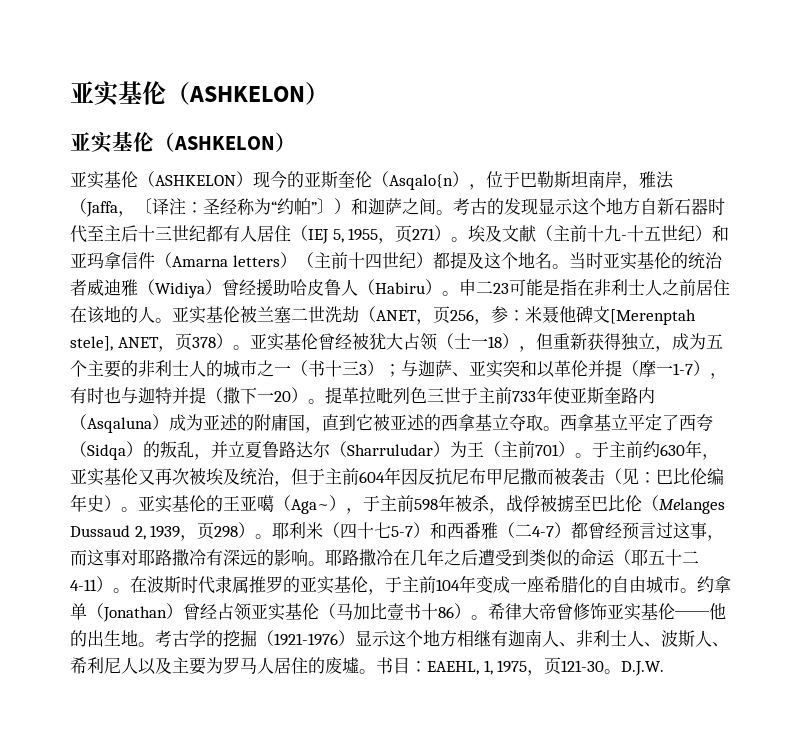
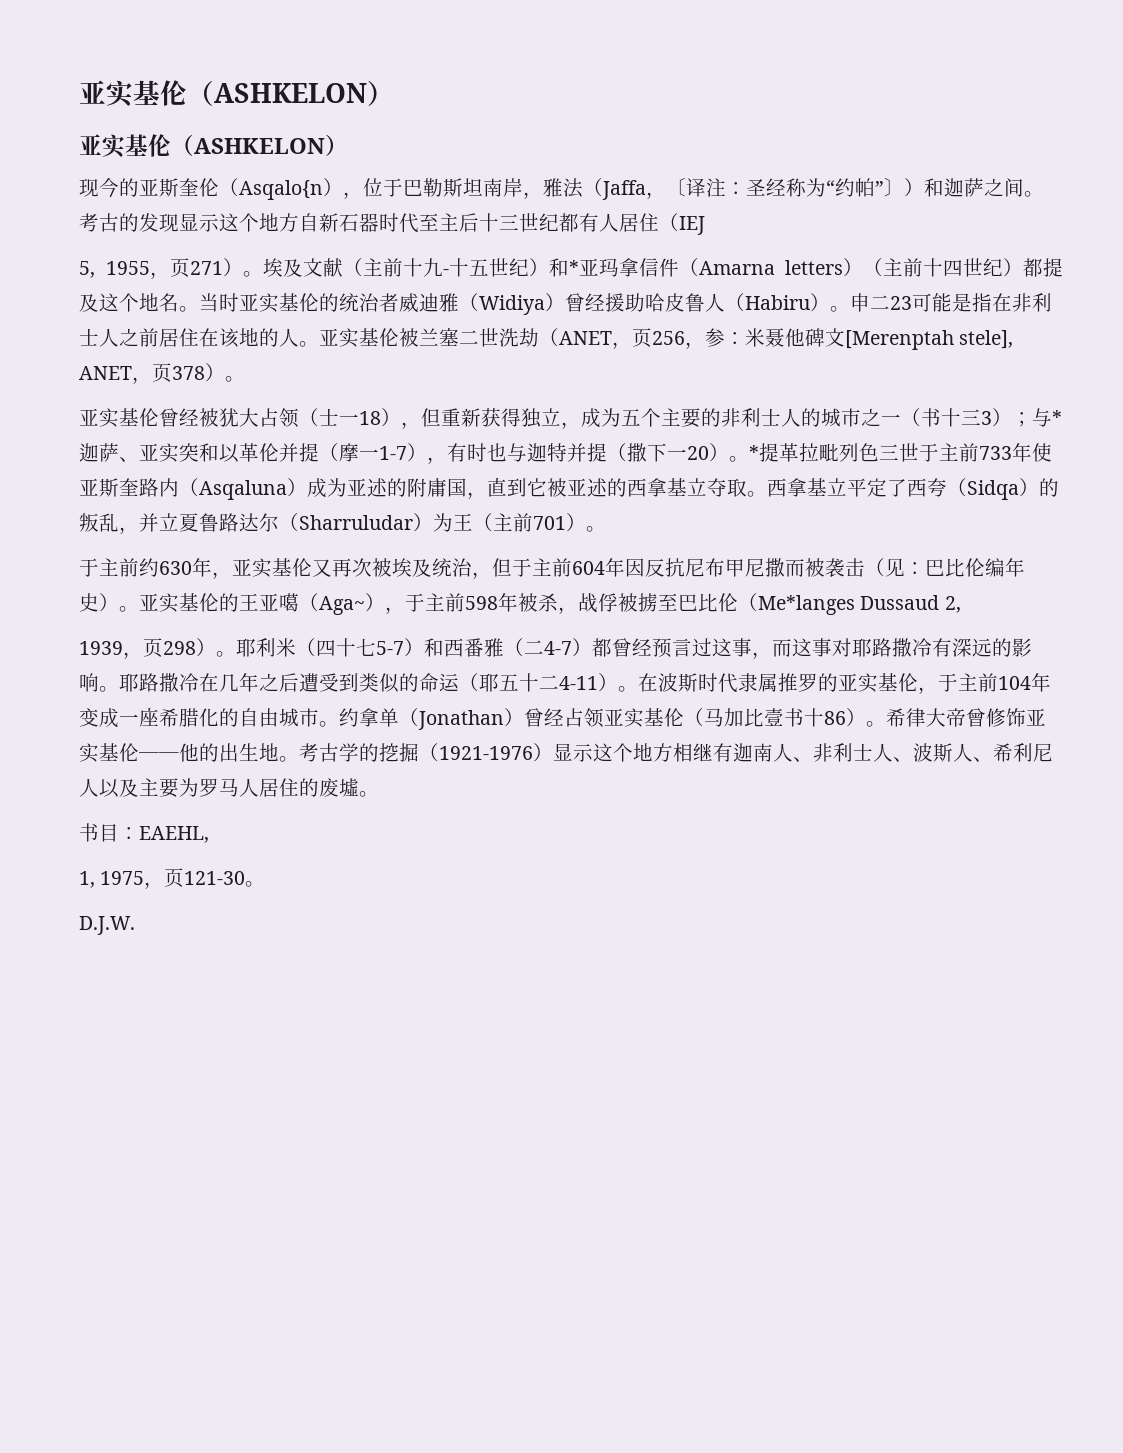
[70,171,253,189] 亚实基伦（ASHKELON） -> (348, 145) none
(328, 236) none -> (705, 225) //
(730, 233) none -> [568,260,579,275] *
(250, 347) none -> (245, 379) //
(418, 368) none -> [1052,410,1062,425] *
(325, 401) none -> [749,445,759,460] *
(592, 455) none -> (606, 529) //
[659,498,725,514] Melanges -> [758,595,855,615] Me*langes
(146, 533) none -> (961, 604) //
(376, 671) none -> (379, 794) //
(479, 668) none -> (209, 834) //
(622, 671) none -> (266, 884) //

